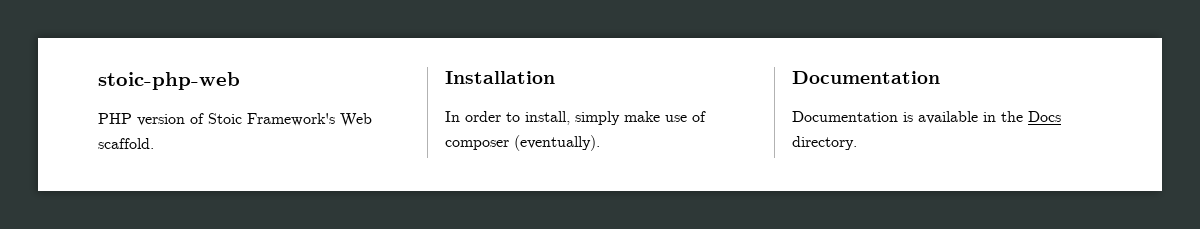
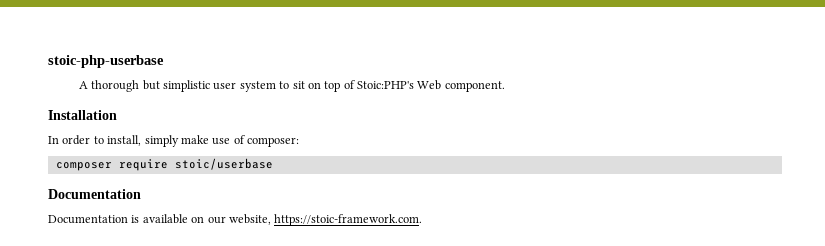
[98,72,240,90] [98,113,372,127] [98,138,154,149] stoic-php-web // PHP version of Stoic Framework's Web scaffold. -> [48,55,164,68] [78,80,505,92] stoic-php-userbase // A thorough but simplistic user system to sit on top of Stoic:PHP's Web component.
[445,135,600,151] composer (eventually). -> [247,137,299,147] [55,158,273,171] composer: // composer require stoic/userbase
[983,111,1061,122] [792,136,857,150] in the Docs directory. -> [191,214,423,226] on our website, https://stoic-framework.com.

